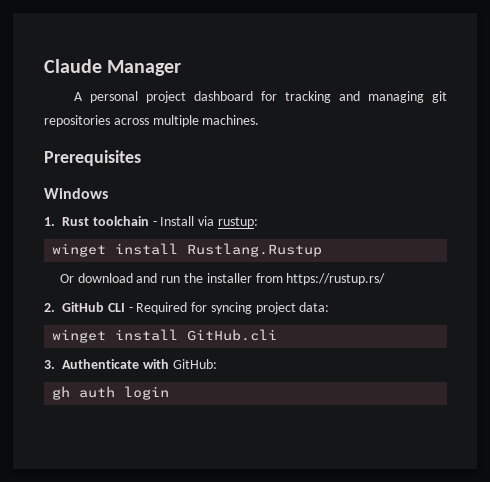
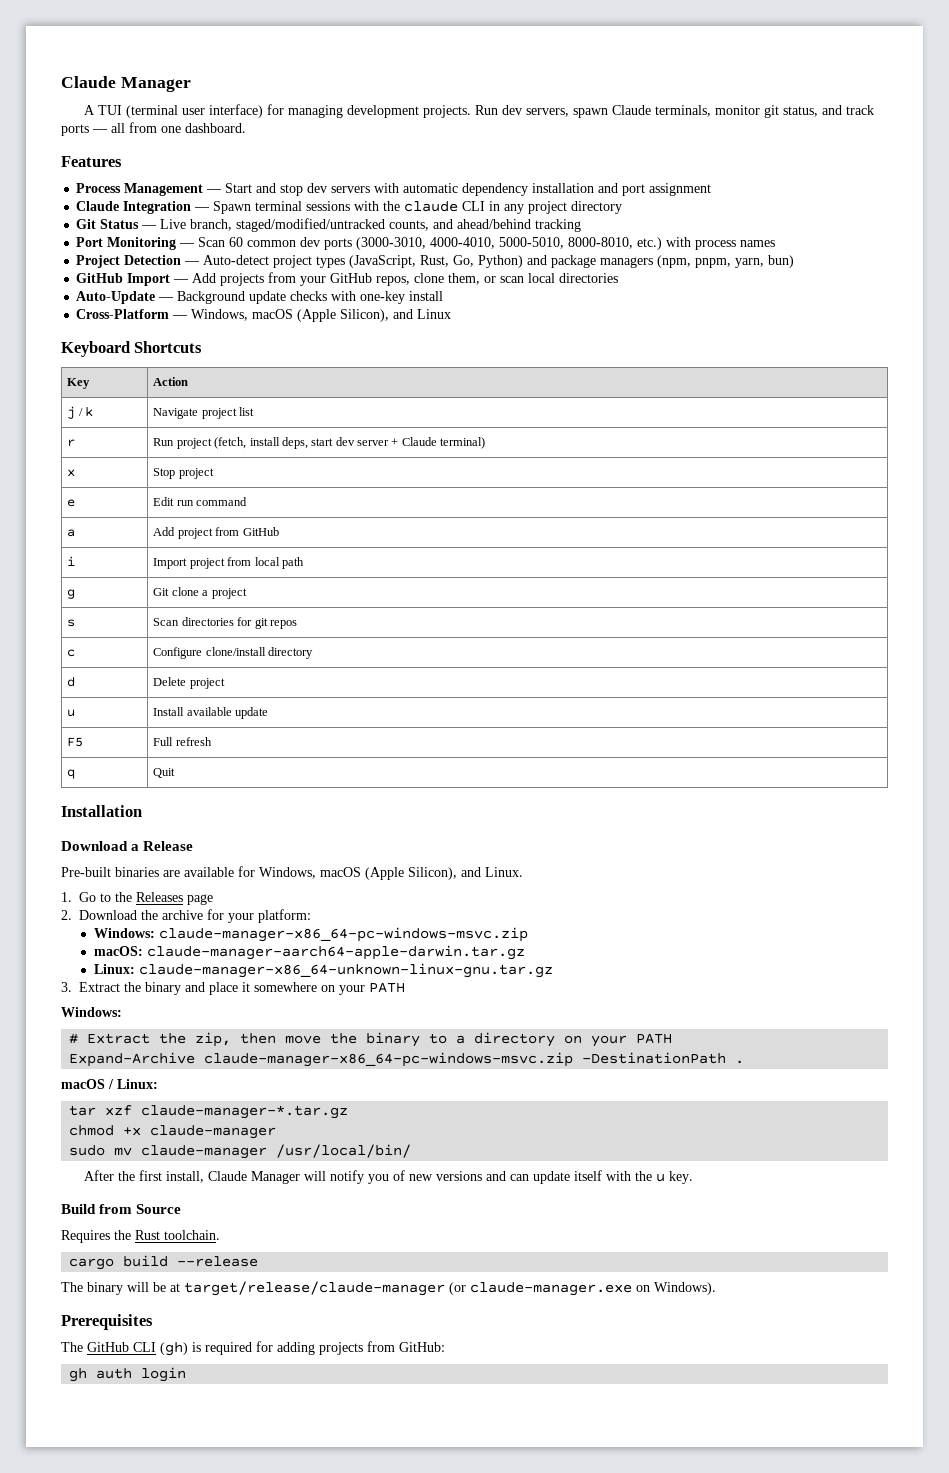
[89,91,447,103] [44,115,260,127] [44,150,141,166] [44,188,108,199] [44,216,258,228] [52,243,323,257] [59,273,386,285] [44,302,330,314] [52,329,278,343] [44,359,169,369] personal project dashboard for tracking and managing git repositories across multiple machines. // Prerequisites // Windows // 1. Rust toolchain - Install via rustup: // winget install Rustlang.Rustup // Or download and run the installer from https://rustup.rs/ // 2. GitHub CLI - Required for syncing project data: // winget install GitHub.cli // 3. Authenticate with -> [97,104,874,118] [61,122,246,136] [61,156,122,167] [76,183,712,196] [76,201,623,214] [76,218,582,232] [76,237,776,250] [76,255,795,268] [76,272,619,286] [76,291,444,304] [76,309,452,322] [61,341,203,357] [67,378,91,389] [153,377,189,386] [67,406,94,419] [153,407,255,419] [67,439,76,447] [153,437,486,449] [67,469,76,477] [153,468,214,479] [67,499,76,507] [153,497,248,506] [67,529,76,537] [153,527,279,539] [67,556,76,566] [153,557,304,569] [67,589,76,599] [153,587,247,599] [67,619,76,627] [153,617,297,629] [67,649,76,657] [153,647,314,659] [67,676,76,687] [153,677,225,689] [67,709,76,717] [153,707,269,719] [67,737,84,747] [153,737,212,746] [67,769,76,779] [153,768,176,778] [61,805,142,817] [61,841,194,851] [61,866,523,880] [61,892,213,905] [61,909,311,923] [93,927,528,942] [93,945,525,960] [93,963,553,978] [61,982,405,995] [61,1007,122,1017] [69,1032,673,1047] [69,1052,745,1067] [61,1079,158,1089] [69,1105,349,1119] [69,1125,277,1139] [69,1144,412,1159] [83,1170,693,1184] [61,1204,182,1214] [61,1230,220,1243] [69,1255,259,1270] [61,1281,716,1296] [61,1314,153,1330] [61,1341,395,1356] TUI (terminal user interface) for managing development projects. Run dev servers, spawn Claude terminals, monitor git status, and track ports — all from one dashboard. // Features // Process Management — Start and stop dev servers with automatic dependency installation and port assignment // Claude Integration — Spawn terminal sessions with the claude CLI in any project directory // Git Status — Live branch, staged/modified/untracked counts, and ahead/behind tracking // Port Monitoring — Scan 60 common dev ports (3000-3010, 4000-4010, 5000-5010, 8000-8010, etc.) with process names // Project Detection — Auto-detect project types (JavaScript, Rust, Go, Python) and package managers (npm, pnpm, yarn, bun) // GitHub Import — Add projects from your GitHub repos, clone them, or scan local directories // Auto-Update — Background update checks with one-key install // Cross-Platform — Windows, macOS (Apple Silicon), and Linux // Keyboard Shortcuts // Key | Action // j / k | Navigate project list // r | Run project (fetch, install deps, start dev server + Claude terminal) // x | Stop project // e | Edit run command // a | Add project from GitHub // i | Import project from local path // g | Git clone a project // s | Scan directories for git repos // c | Configure clone/install directory // d | Delete project // u | Install available update // F5 | Full refresh // q | Quit // Installation // Download a Release // Pre-built binaries are available for Windows, macOS (Apple Silicon), and Linux. // 1. Go to the Releases page // 2. Download the archive for your platform: // Windows: claude-manager-x86_64-pc-windows-msvc.zip // macOS: claude-manager-aarch64-apple-darwin.tar.gz // Linux: claude-manager-x86_64-unknown-linux-gnu.tar.gz // 3. Extract the binary and place it somewhere on your PATH // Windows: // # Extract the zip, then move the binary to a directory on your PATH // Expand-Archive claude-manager-x86_64-pc-windows-msvc.zip -DestinationPath . // macOS / Linux: // tar xzf claude-manager-*.tar.gz // chmod +x claude-manager // sudo mv claude-manager /usr/local/bin/ // After the first install, Claude Manager will notify you of new versions and can update itself with the u key. // Build from Source // Requires the Rust toolchain. // cargo build --release // The binary will be at target/release/claude-manager (or claude-manager.exe on Windows). // Prerequisites // The GitHub CLI (gh) is required for adding projects from

